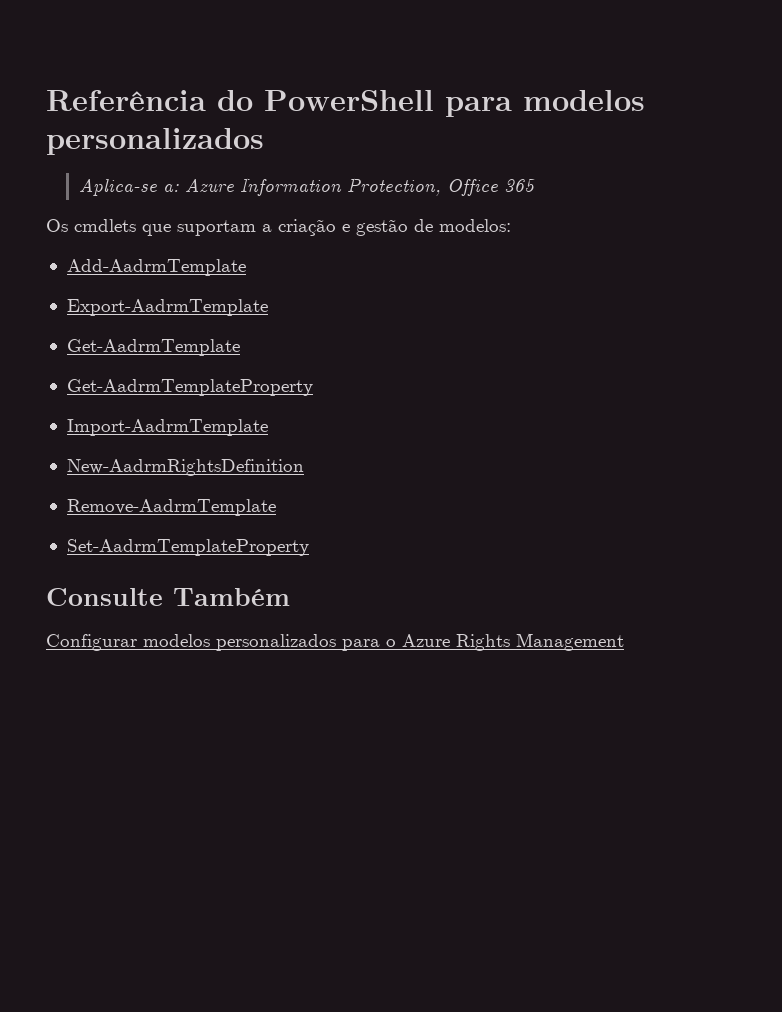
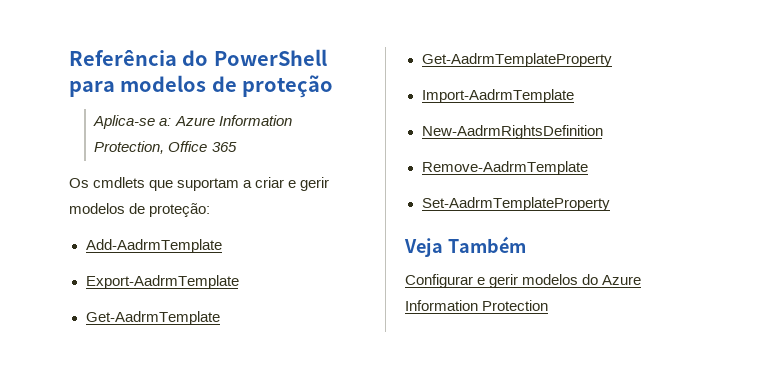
[46,128,264,155] personalizados -> [211,75,334,98] de proteção
[278,219,511,236] criação e gestão de modelos: -> [255,177,330,191] [69,203,211,217] criar e gerir modelos de proteção:
[46,588,163,606] Consulte -> [404,238,443,257] Veja
[143,633,624,651] modelos personalizados para o Azure Rights Management -> [477,274,642,288] [405,300,549,311] e gerir modelos do Azure Information Protection

